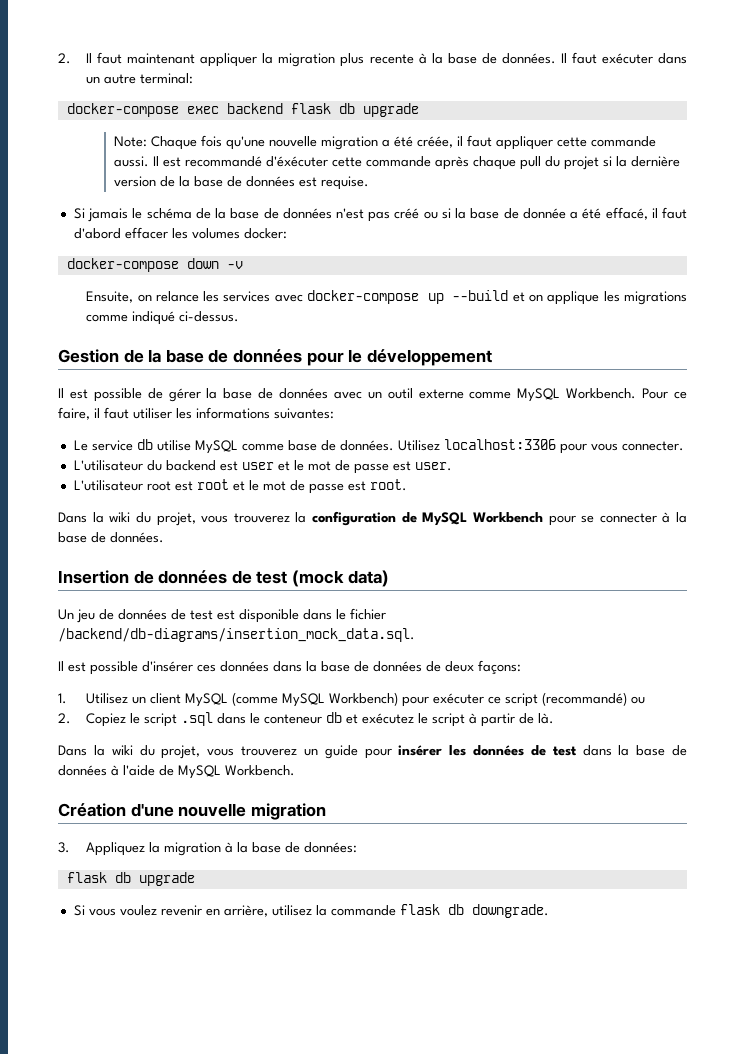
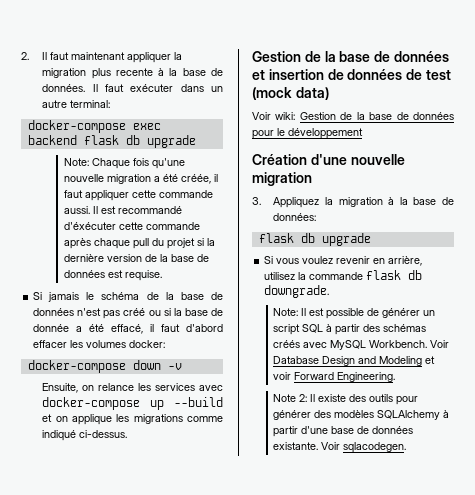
[306,349,492,366] [58,388,687,402] [58,407,334,420] [73,439,684,454] [73,460,452,474] [73,479,407,494] [58,511,687,526] [58,532,164,543] [58,570,129,584] pour le développement // Il est possible de gérer la base de données avec un outil externe comme MySQL Workbench. Pour ce faire, il faut utiliser les informations suivantes: // Le service db utilise MySQL comme base de données. Utilisez localhost:3306 pour vous connecter. // L'utilisateur du backend est user et le mot de passe est user. // L'utilisateur root est root et le mot de passe est root. // Dans la wiki du projet, vous trouverez la configuration de MySQL Workbench pour se connecter à la base de données. // Insertion -> [252,69,324,80] et insertion
[58,608,386,623] [58,628,415,642] [58,660,521,675] [58,692,646,707] [58,712,555,727] [58,745,687,759] [58,765,295,779] Un jeu de données de test est disponible dans le fichier /backend/db-diagrams/insertion_mock_data.sql. // Il est possible d'insérer ces données dans la base de données de deux façons: // 1. Utilisez un client MySQL (comme MySQL Workbench) pour exécuter ce script (recommandé) ou // 2. Copiez le script .sql dans le conteneur db et exécutez le script à partir de là. // Dans la wiki du projet, vous trouverez un guide pour insérer les données de test dans la base de données à l'aide de MySQL Workbench. -> [252,112,454,120] [252,128,363,139] Voir wiki: Gestion de la base de données pour le développement
(549, 911) none -> [273,308,436,319] [273,324,427,335] [273,340,450,350] [273,356,436,366] [273,372,396,382] [273,394,419,405] [273,410,450,420] [273,426,414,437] [273,442,407,453] // Note: Il est possible de générer un script SQL à partir des schémas créés avec MySQL Workbench. Voir Database Design and Modeling et voir Forward Engineering. // Note 2: Il existe des outils pour générer des modèles SQLAlchemy à partir d'une base de données existante. Voir sqlacodegen.

